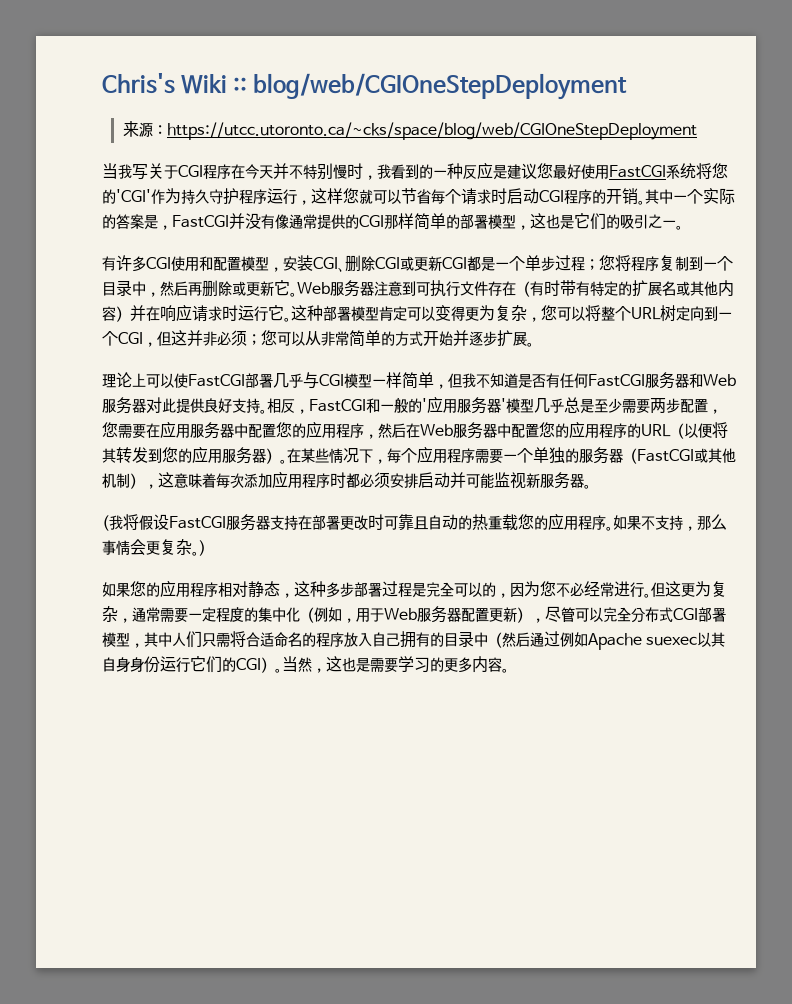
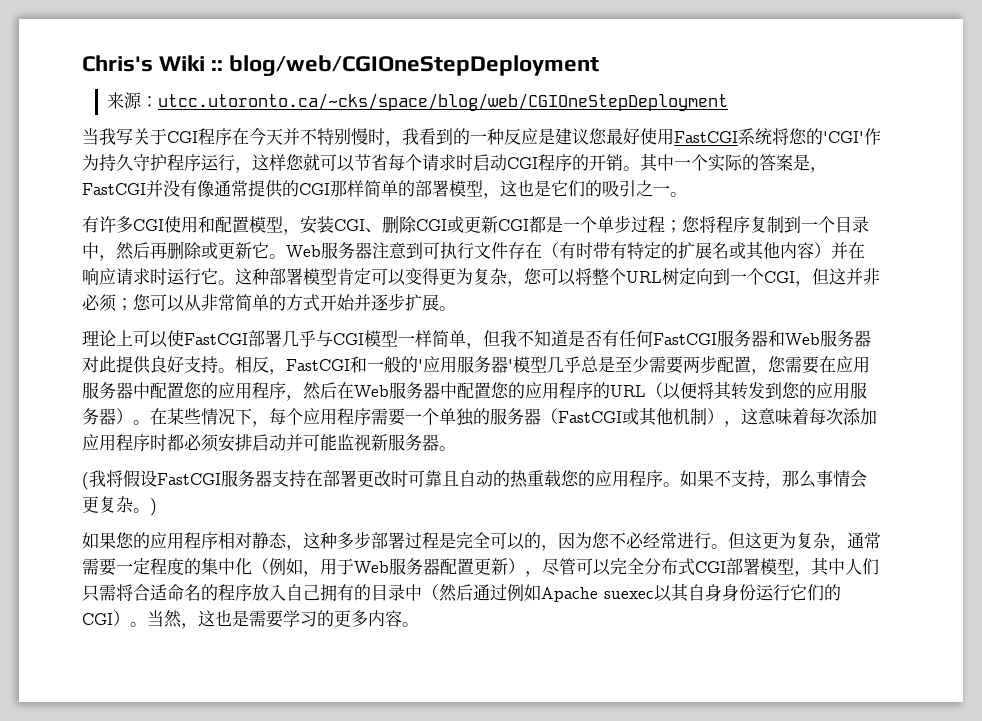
[166,122,697,140] https://utcc.utoronto.ca/~cks/space/blog/web/CGIOneStepDeployment -> [158,93,729,111] utcc.utoronto.ca/~cks/space/blog/web/CGIOneStepDeployment

